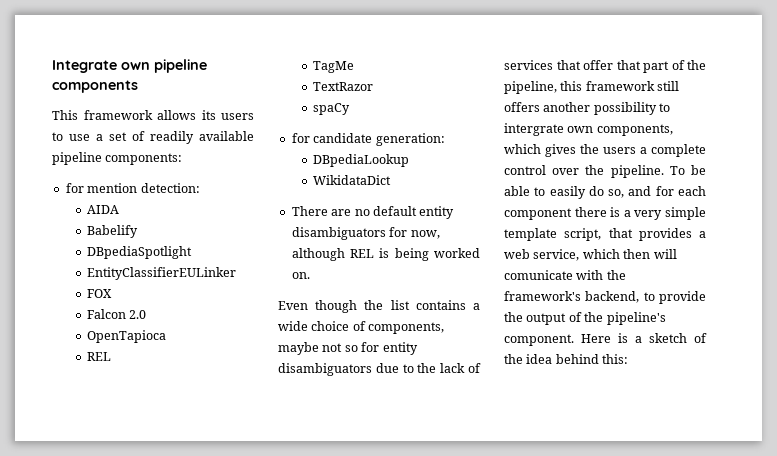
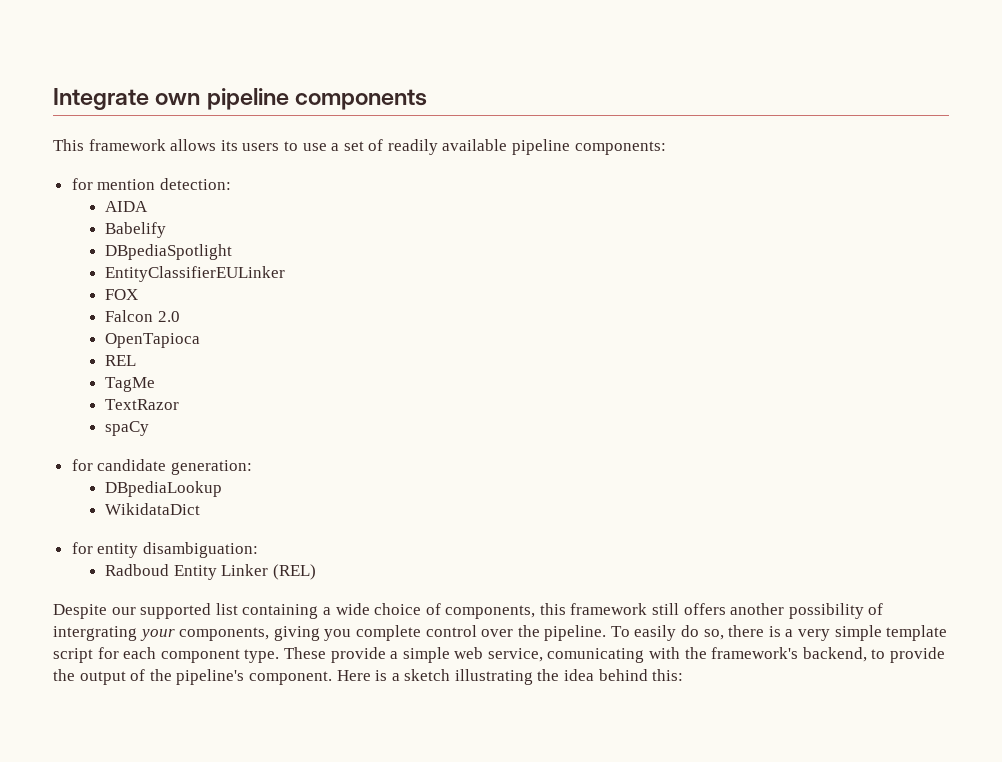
[291,206,455,219] [291,227,440,240] [291,248,480,261] [291,272,310,279] [278,300,466,313] There are no default entity disambiguators for now, although REL is being worked on. // Even though the list contains -> [71,542,258,558] [105,564,317,580] [53,603,319,619] for entity disambiguation: // Radboud Entity Linker (REL) // Despite our supported list containing
[278,342,418,355] [278,363,481,376] [504,60,706,73] [504,81,557,94] maybe not so for entity disambiguators due to the lack of services that offer that part of the pipeline, -> (536, 612) none
[659,103,671,112] [504,123,673,136] [504,144,647,157] to intergrate own components, which gives the users a -> [868,603,884,615] [53,626,352,641] of intergrating your components, giving you
[691,165,706,175] [504,186,706,199] [504,208,572,220] be able to easily do so, and for each component -> [634,625,724,641] easily do so,
[564,228,706,241] [504,249,677,261] [504,270,573,280] script, that provides a web service, which then will comunicate -> [53,647,645,663] script for each component type. These provide a simple web service, comunicating
[694,333,707,343] of -> [454,669,533,685] illustrating

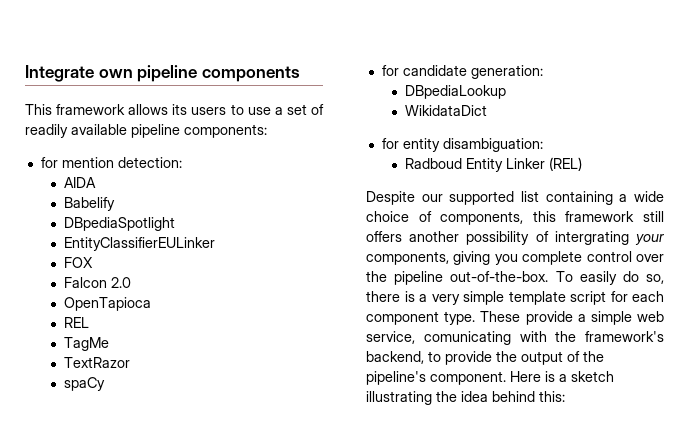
[544,625,607,641] pipeline. -> [394,271,549,285] pipeline out-of-the-box.

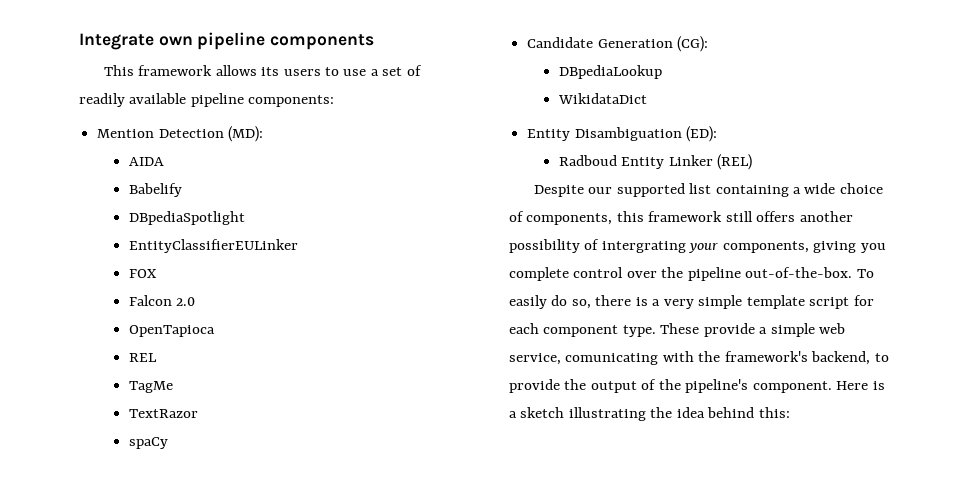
[40,157,182,168] for mention detection: -> [97,126,264,142] Mention Detection (MD):
[381,65,543,79] for candidate generation: -> [527,36,709,52] Candidate Generation (CG):
[381,138,543,152] for entity disambiguation: -> [527,126,718,142] Entity Disambiguation (ED):

